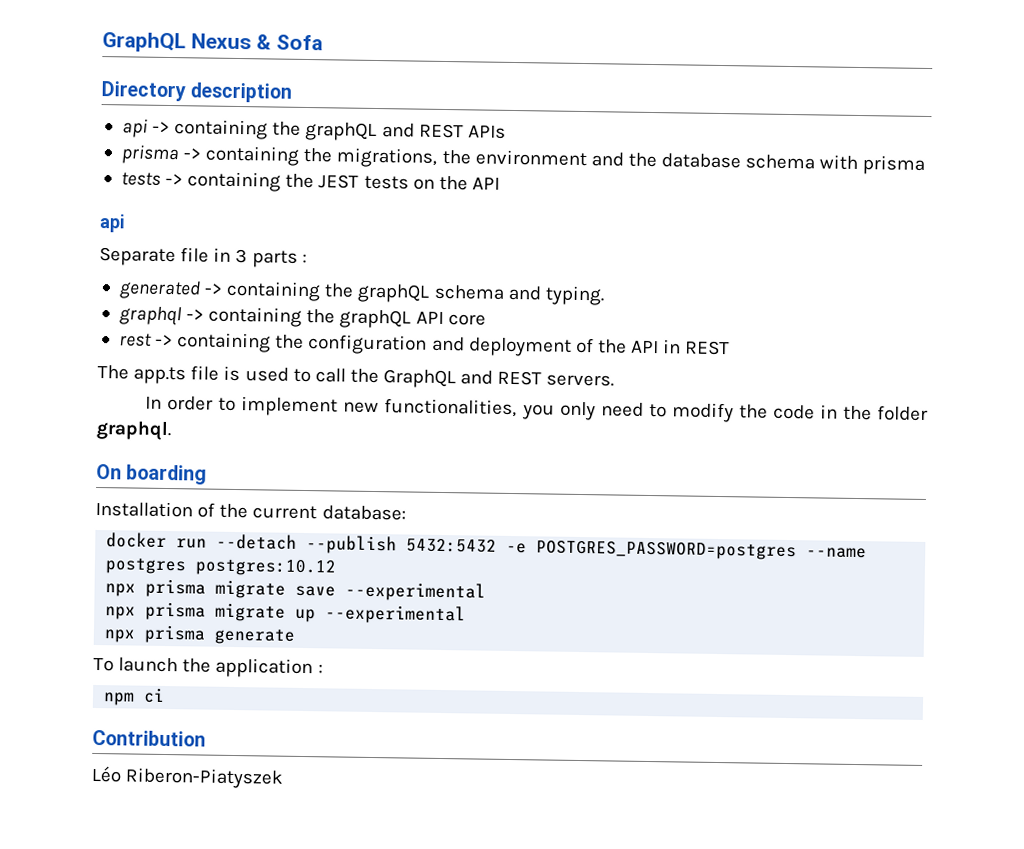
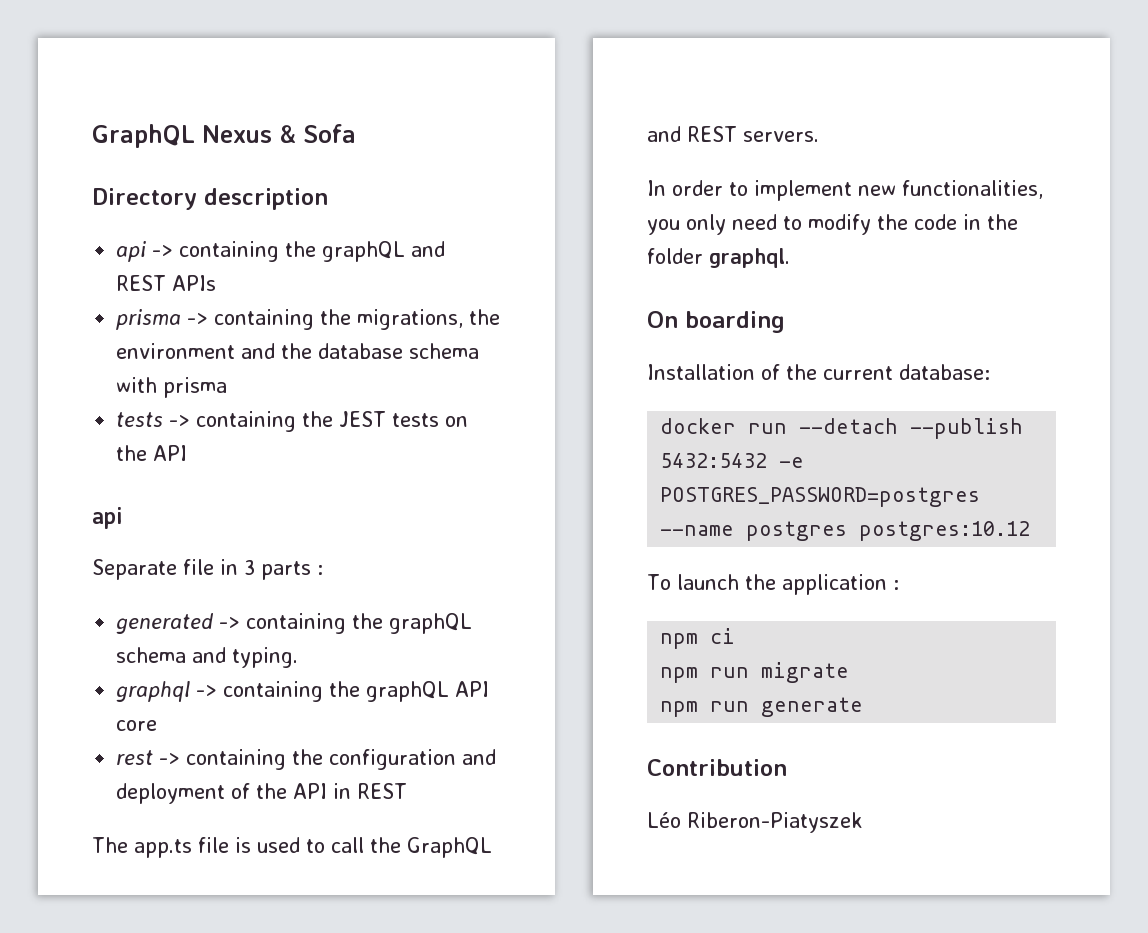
[105,578,487,602] [105,601,467,625] [104,624,297,645] // npx prisma migrate save --experimental // npx prisma migrate up --experimental // npx prisma generate -> (1031, 531) none
(166, 695) none -> [660,662,850,683] [660,697,864,717] // npm run migrate // npm run generate

